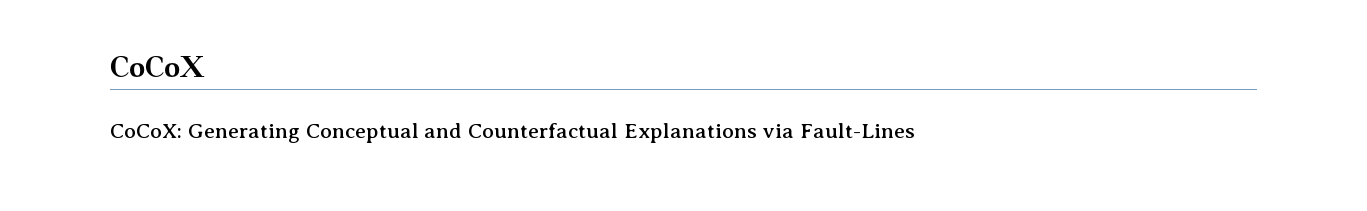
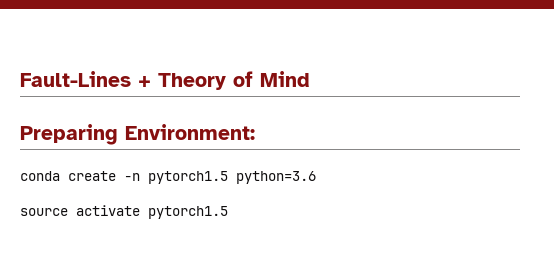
[110,55,205,78] [110,123,915,143] CoCoX // CoCoX: Generating Conceptual and Counterfactual Explanations via Fault-Lines -> [20,71,310,90] [20,124,255,145] [20,171,316,184] [20,205,228,219] Fault-Lines + Theory of Mind // Preparing Environment: // conda create -n pytorch1.5 python=3.6 // source activate pytorch1.5

